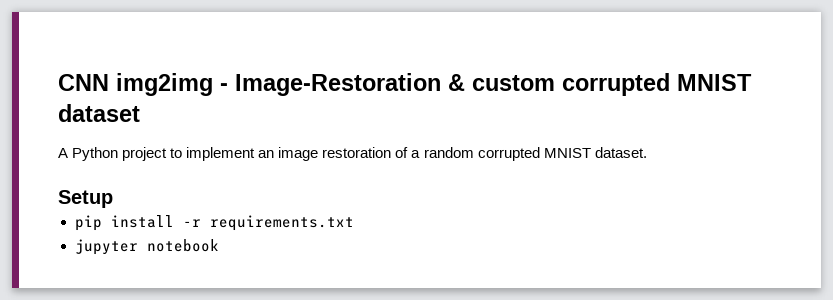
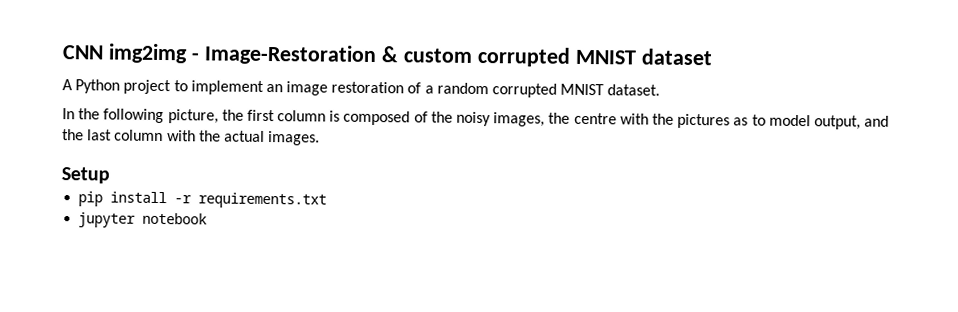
(647, 152) none -> [62,108,890,130] [62,129,321,146] // In the following picture, the first column is composed of the noisy images, the centre with the pictures as to model output, and the last column with the actual images.

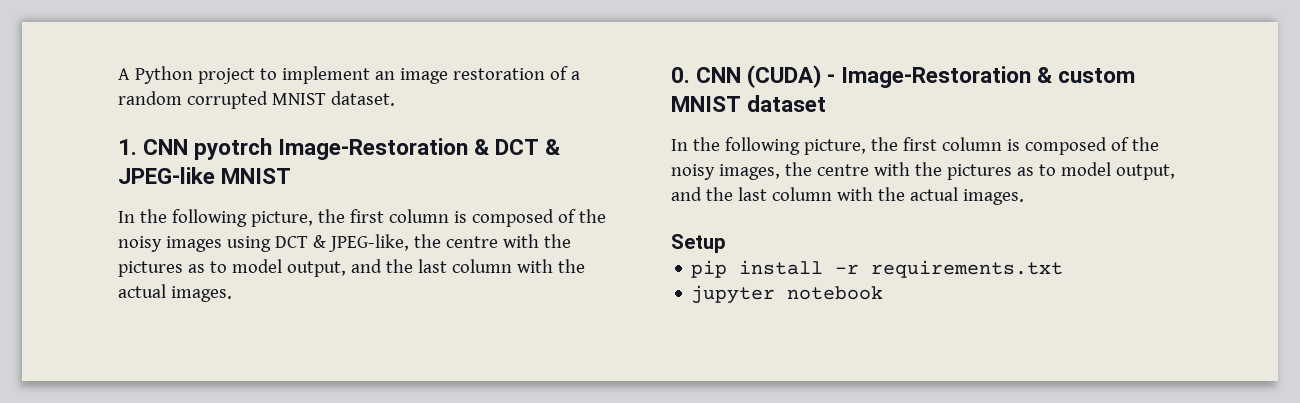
[62,43,713,67] CNN img2img - Image-Restoration & custom corrupted MNIST dataset // -> (118, 74) none
(661, 90) none -> [118,138,561,160] [118,167,292,184] [118,209,606,227] [118,234,571,252] [118,259,585,277] [118,284,232,302] [671,65,1136,88] [671,95,827,112] // 1. CNN pyotrch Image-Restoration & DCT & JPEG-like MNIST // In the following picture, the first column is composed of the noisy images using DCT & JPEG-like, the centre with the pictures as to model output, and the last column with the actual images. // 0. CNN (CUDA) - Image-Restoration & custom MNIST dataset

